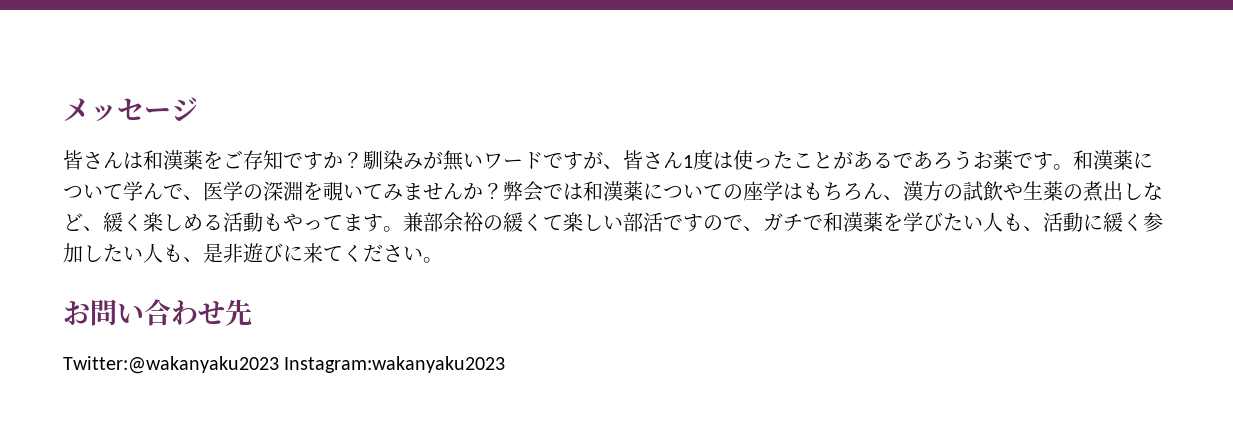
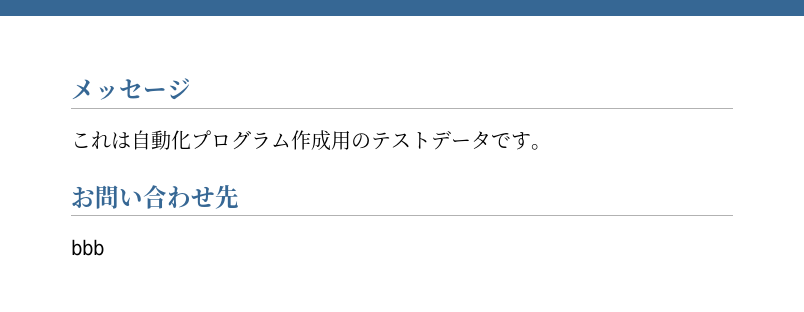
[63,149,1153,171] [63,181,1163,202] [63,212,1163,232] [63,243,423,263] 皆さんは和漢薬をご存知ですか？馴染みが無いワードですが、皆さん1度は使ったことがあるであろうお薬です。和漢薬について学んで、医学の深淵を覗いてみませんか？弊会では和漢薬についての座学はもちろん、漢方の試飲や生薬の煮出しなど、緩く楽しめる活動もやってます。兼部余裕の緩くて楽しい部活ですので、ガチで和漢薬を学びたい人も、活動に緩く参加したい人も、是非遊びに来てください -> [71,130,531,151] これは自動化プログラム作成用のテストデータです
[63,356,506,374] Twitter:@wakanyaku2023 Instagram:wakanyaku2023 -> [71,239,104,256] bbb

